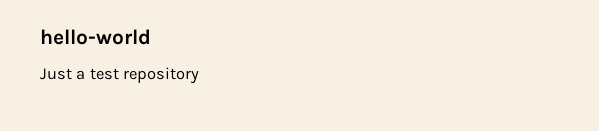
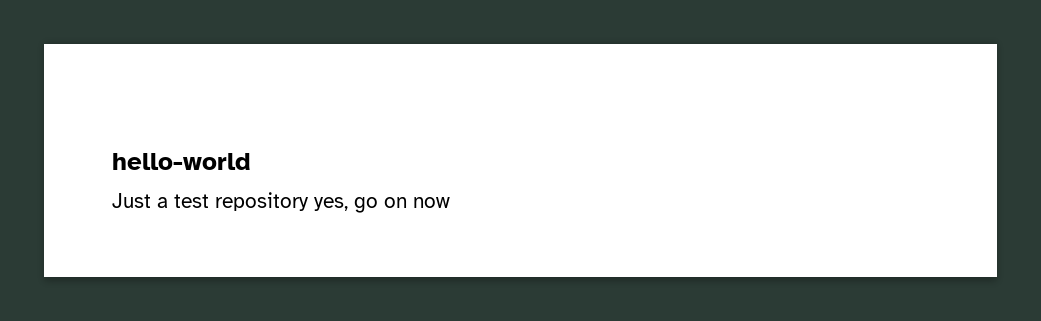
(200, 75) none -> [314,197,450,213] yes, go on now

